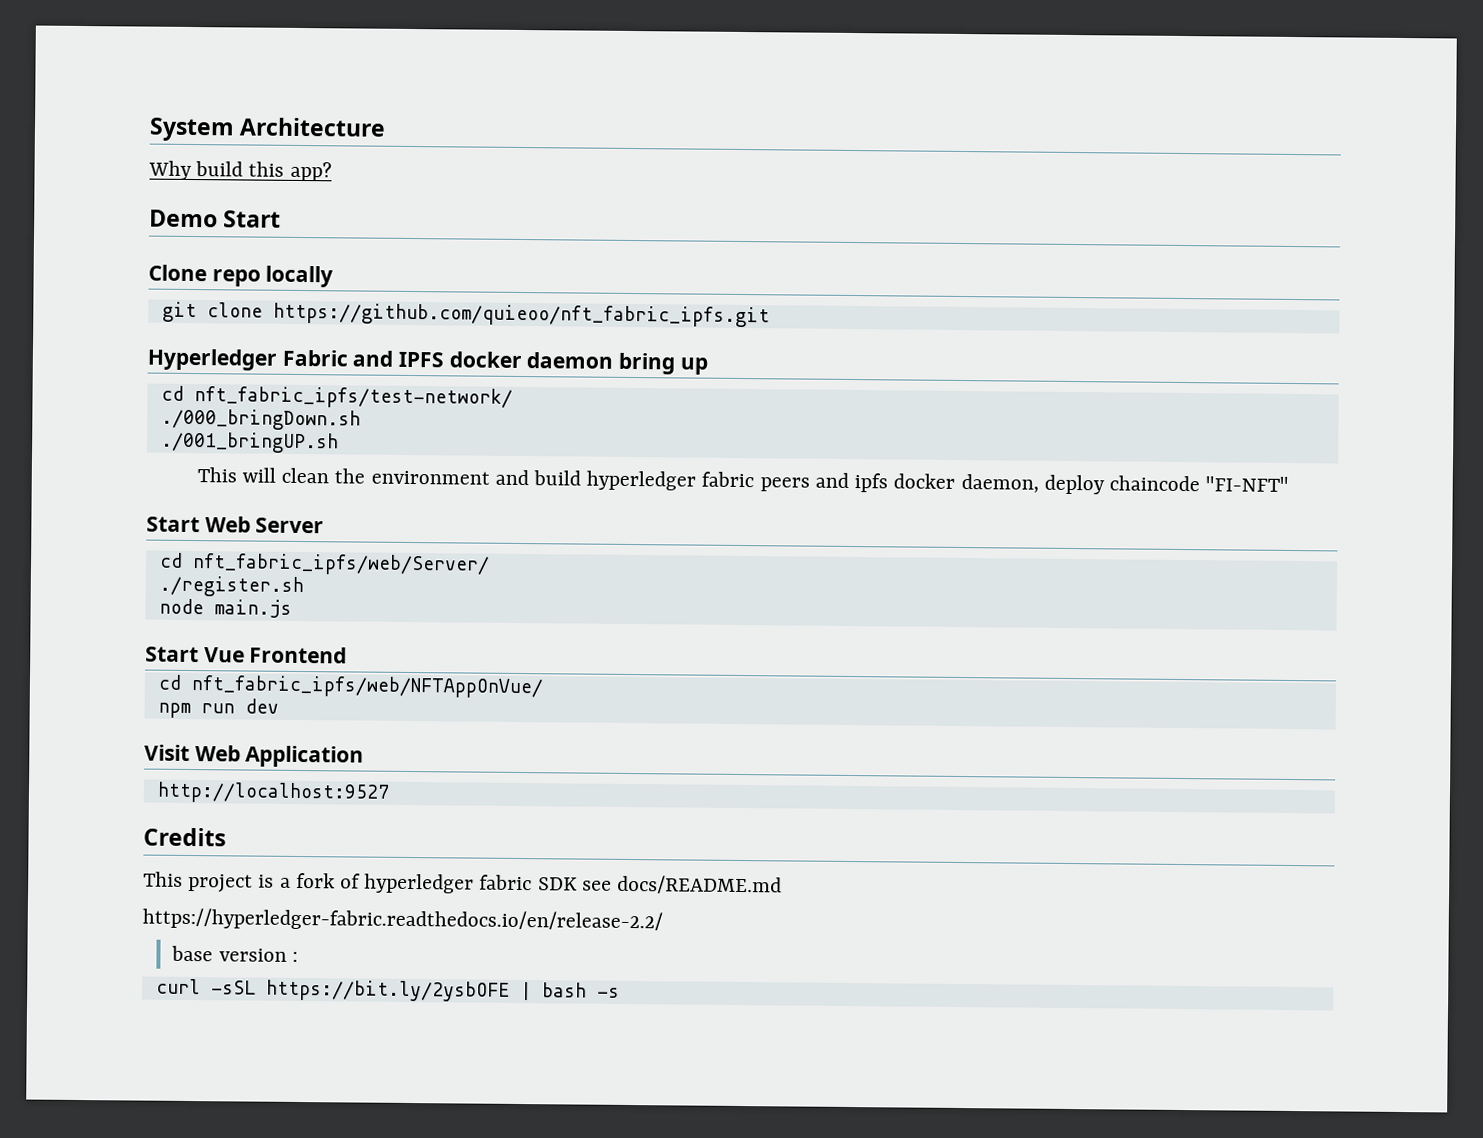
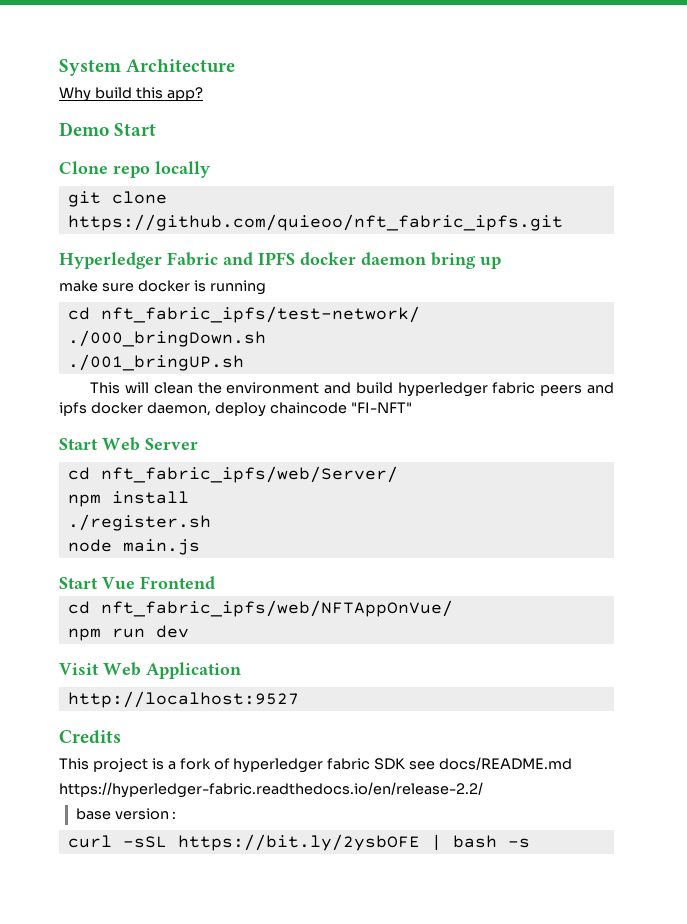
(708, 366) none -> [59,280,266,295] // make sure docker is running
(490, 564) none -> [67,491,189,507] // npm install

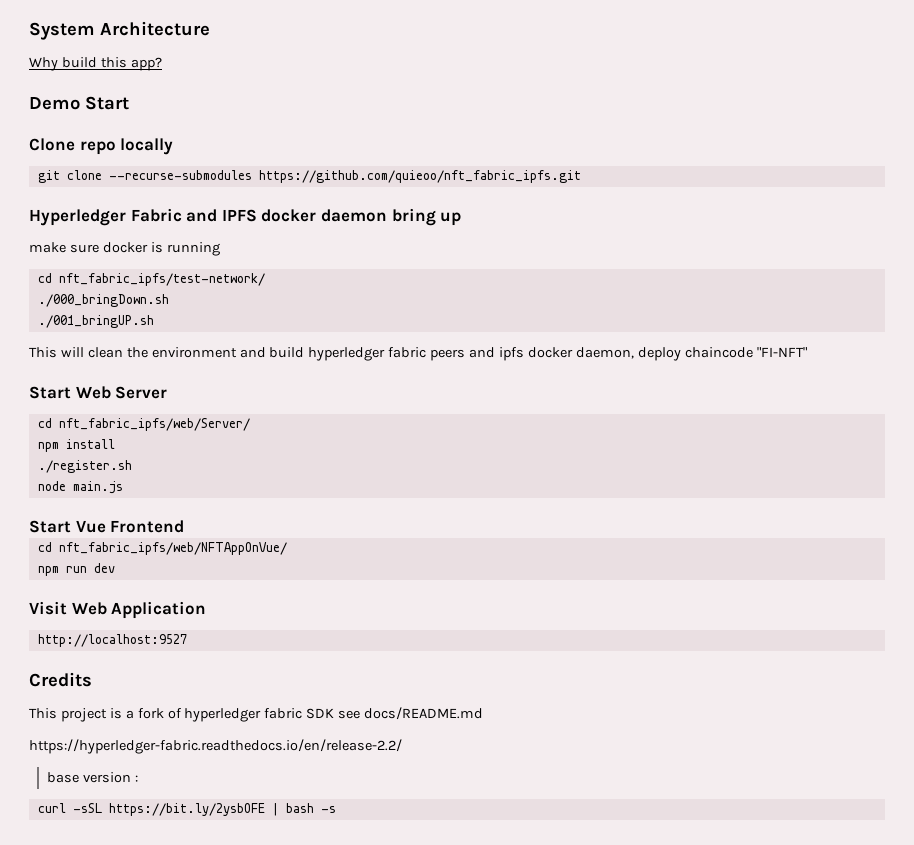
(167, 197) none -> [108,170,252,180] --recurse-submodules

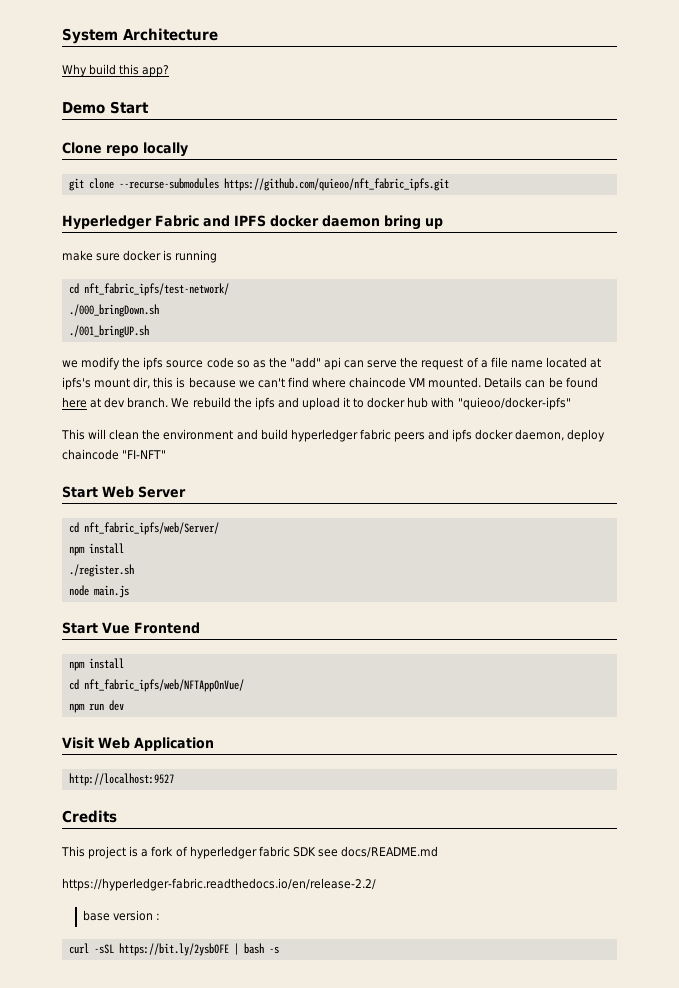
(154, 321) none -> [62,357,602,370] [62,377,598,390] [62,397,571,410] // we modify the ipfs source code so as the "add" api can serve the request of a file name located at ipfs's mount dir, this is because we can't find where chaincode VM mounted. Details can be found here at dev branch. We rebuild the ipfs and upload it to docker hub with "quieoo/docker-ipfs"
(185, 526) none -> [68,658,124,671] // npm install

